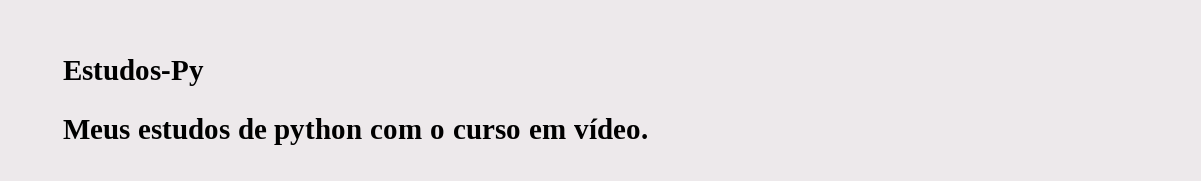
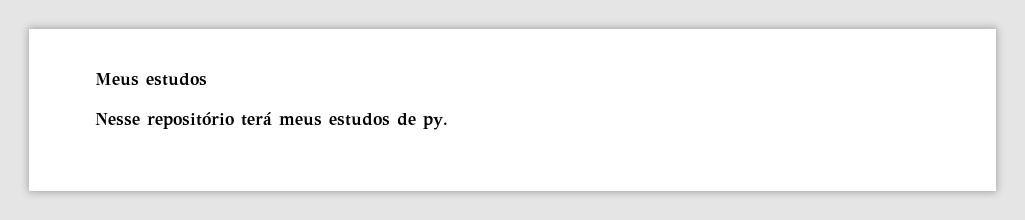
[63,59,204,86] Estudos-Py // -> (95, 79) none
[237,118,648,145] de python com o curso em vídeo. -> [95,112,448,130] // Nesse repositório terá meus estudos de py.

